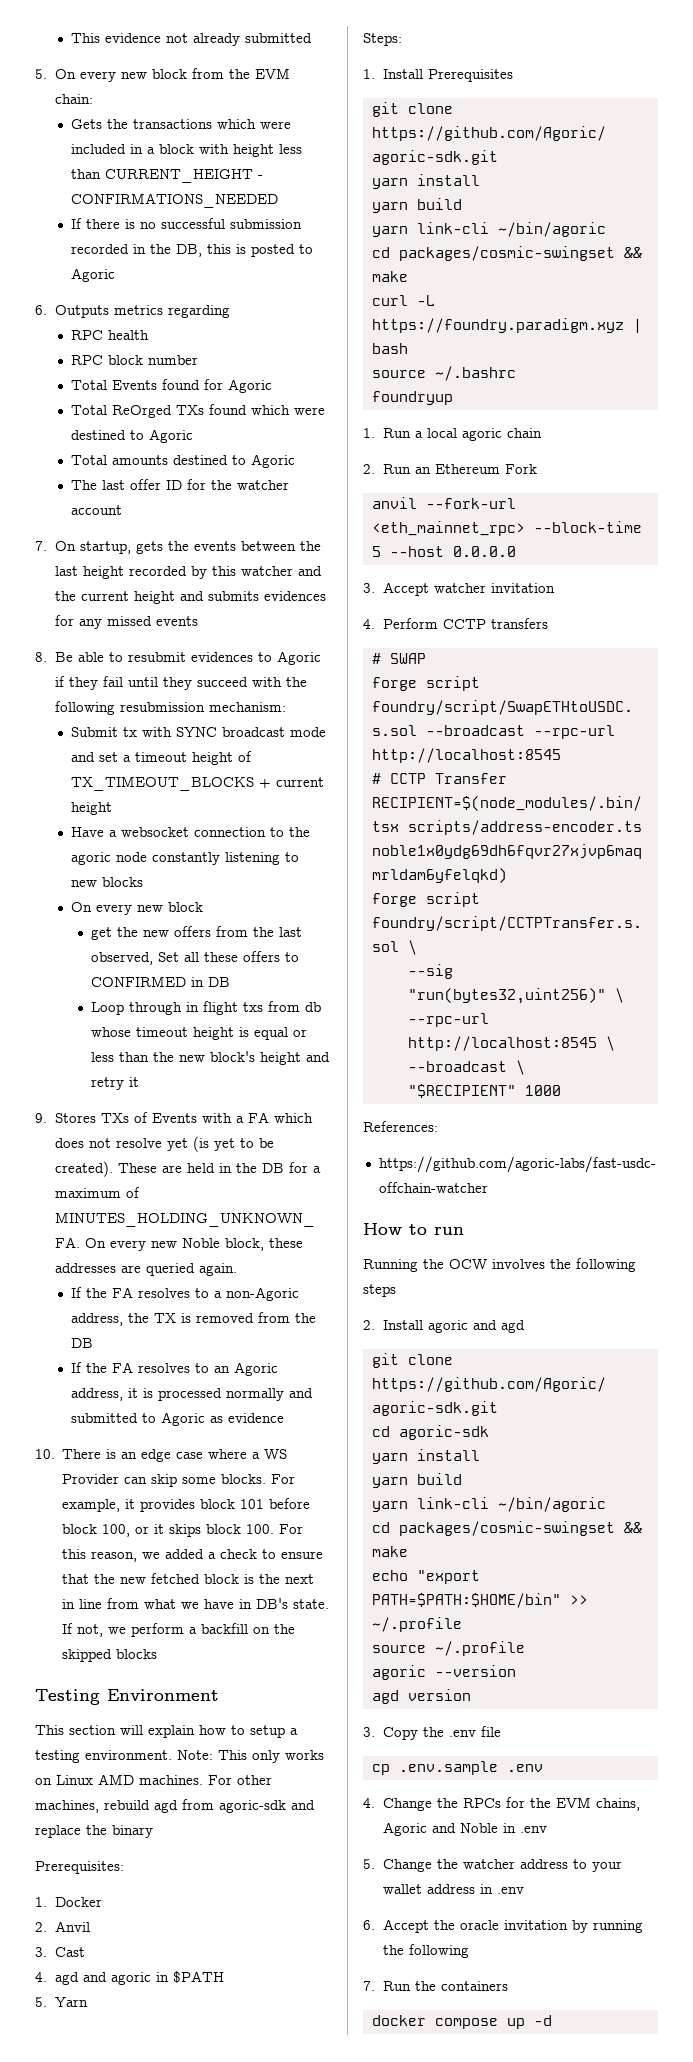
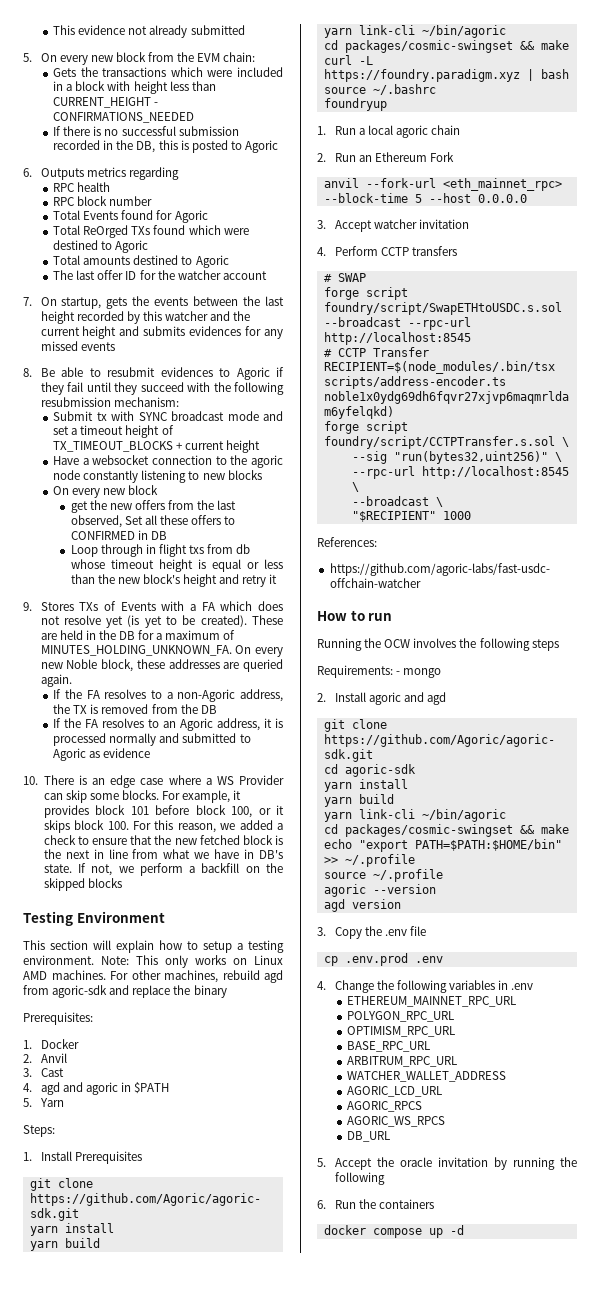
(396, 1290) none -> [317,665,442,678] // Requirements: - mongo
[398,1761,498,1775] .env.sample -> [344,953,408,966] .env.prod
[463,1797,641,1811] [383,1822,548,1836] [363,1859,623,1872] [383,1884,525,1894] [363,1920,375,1930] RPCs for the EVM chains, Agoric and Noble in .env // 5. Change the watcher address to your wallet address in .env // 6. -> [396,980,534,993] [347,996,517,1007] [347,1011,455,1022] [347,1026,456,1037] [347,1041,431,1052] [347,1056,458,1067] [347,1071,507,1082] [347,1086,443,1097] [347,1101,423,1112] [347,1116,446,1127] [347,1131,391,1142] [317,1158,326,1167] following variables in .env // ETHEREUM_MAINNET_RPC_URL // POLYGON_RPC_URL // OPTIMISM_RPC_URL // BASE_RPC_URL // ARBITRUM_RPC_URL // WATCHER_WALLET_ADDRESS // AGORIC_LCD_URL // AGORIC_RPCS // AGORIC_WS_RPCS // DB_URL // 5.
[363,1981,375,1991] 7. -> [317,1200,326,1209] 6.

